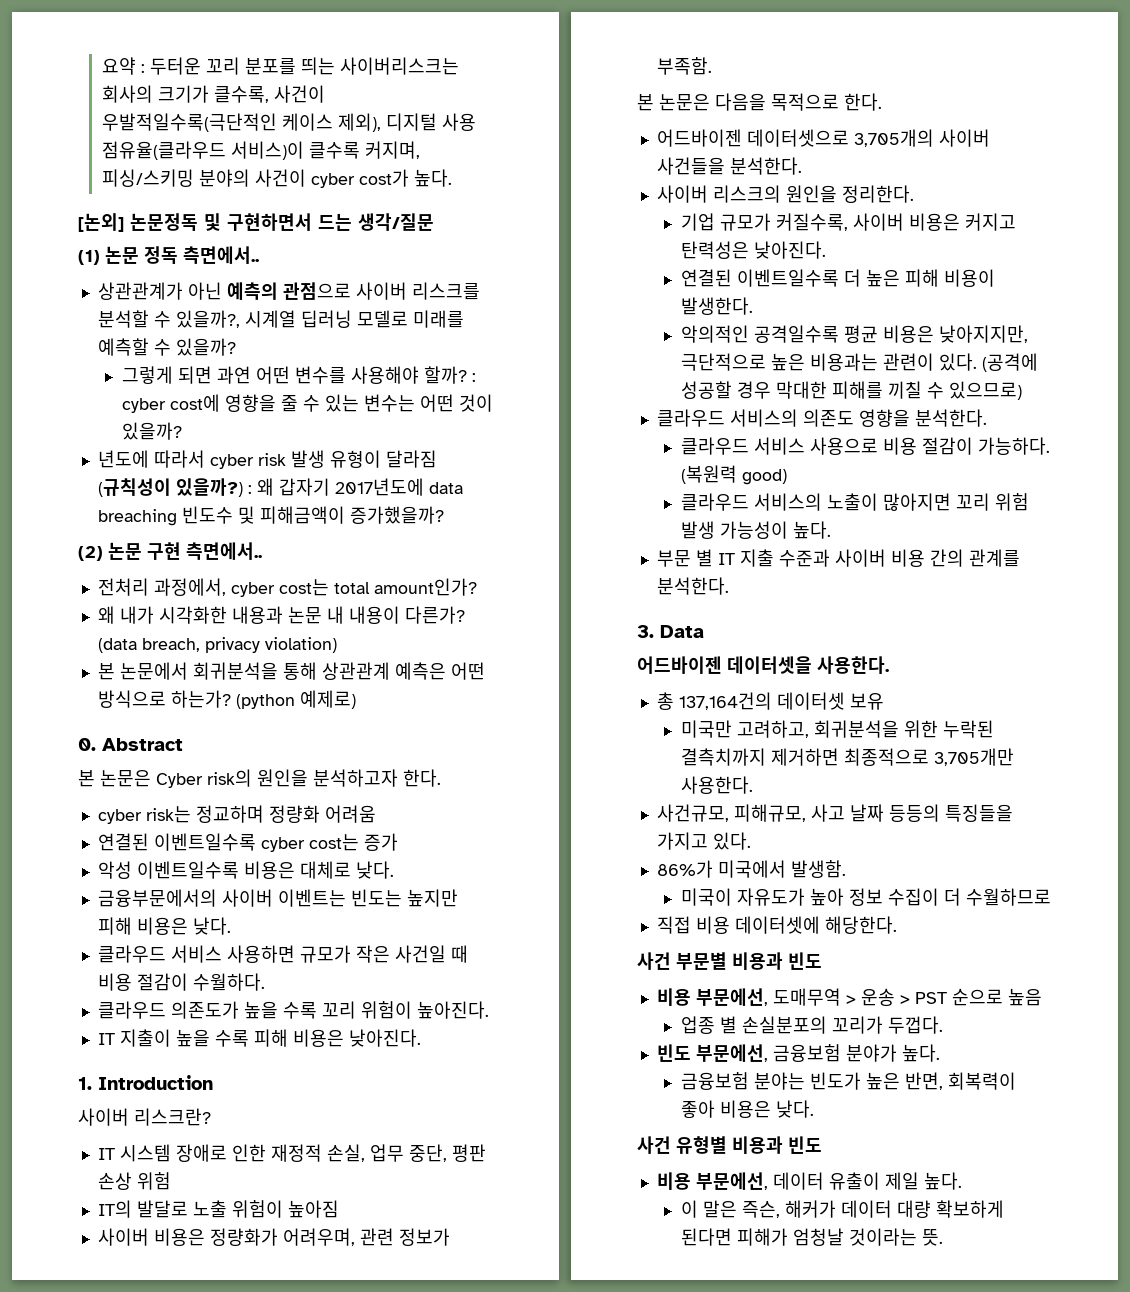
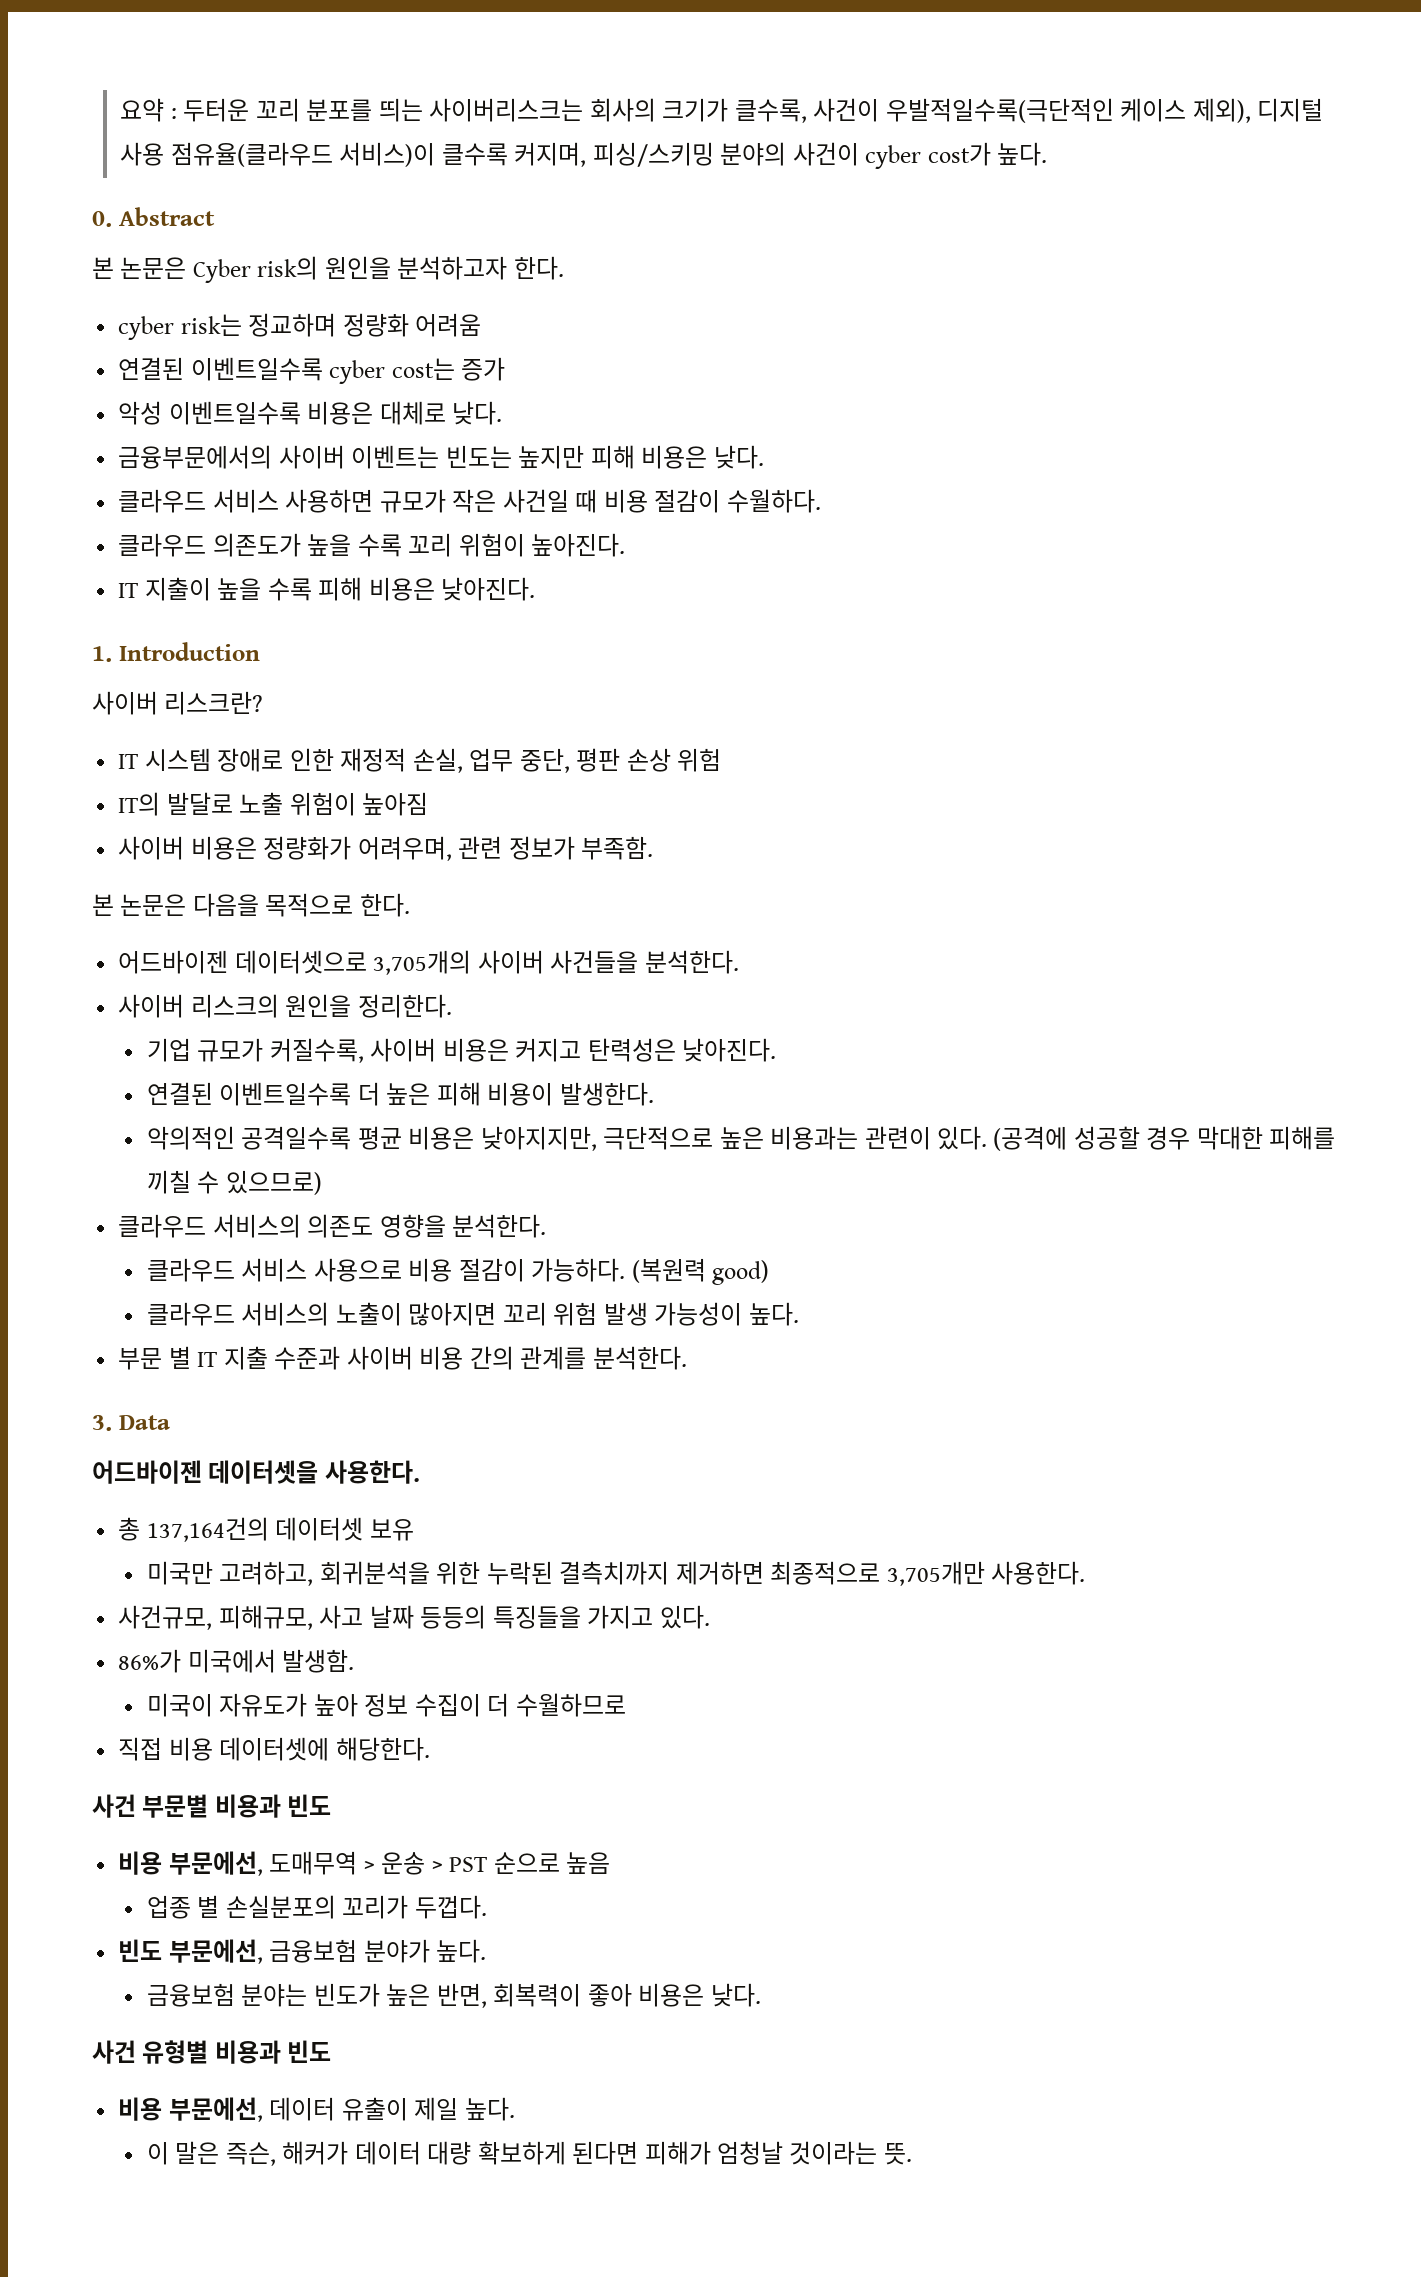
[78,213,434,232] [78,246,259,265] [97,282,480,300] [97,310,464,328] [97,338,236,356] [121,366,476,384] [121,394,493,413] [121,422,182,440] [97,450,437,469] [97,478,463,497] [97,506,444,526] [78,542,262,561] [97,578,477,597] [97,606,465,624] [97,637,337,653] [97,662,485,680] [97,690,356,709] // [논외] 논문정독 및 구현하면서 드는 생각/질문 // (1) 논문 정독 측면에서.. // 상관관계가 아닌 예측의 관점으로 사이버 리스크를 분석할 수 있을까?, 시계열 딥러닝 모델로 미래를 예측할 수 있을까? // 그렇게 되면 과연 어떤 변수를 사용해야 할까? : cyber cost에 영향을 줄 수 있는 변수는 어떤 것이 있을까? // 년도에 따라서 cyber risk 발생 유형이 달라짐 (규칙성이 있을까?) : 왜 갑자기 2017년도에 data breaching 빈도수 및 피해금액이 증가했을까? // (2) 논문 구현 측면에서.. // 전처리 과정에서, cyber cost는 total amount인가? // 왜 내가 시각화한 내용과 논문 내 내용이 다른가? (data breach, privacy violation) // 본 논문에서 회귀분석을 통해 상관관계 예측은 어떤 방식으로 하는가? (python 예제로) -> (1048, 154) none

